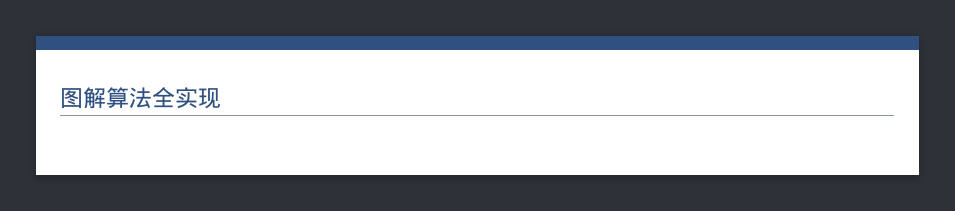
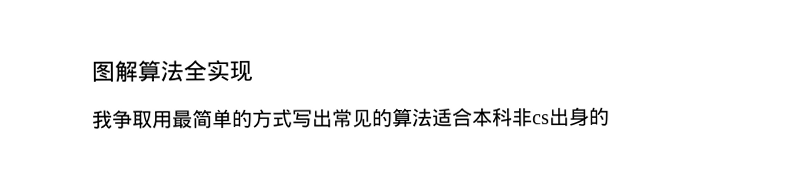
(221, 98) none -> [92,106,610,129] // 我争取用最简单的方式写出常见的算法适合本科非cs出身的

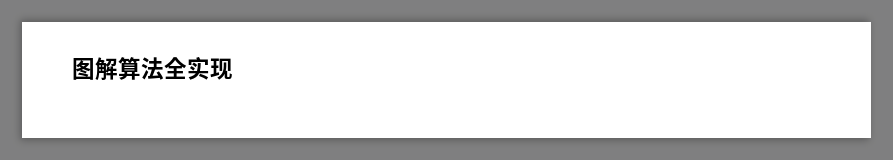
[92,106,610,129] // 我争取用最简单的方式写出常见的算法适合本科非cs出身的 -> (233, 69) none

